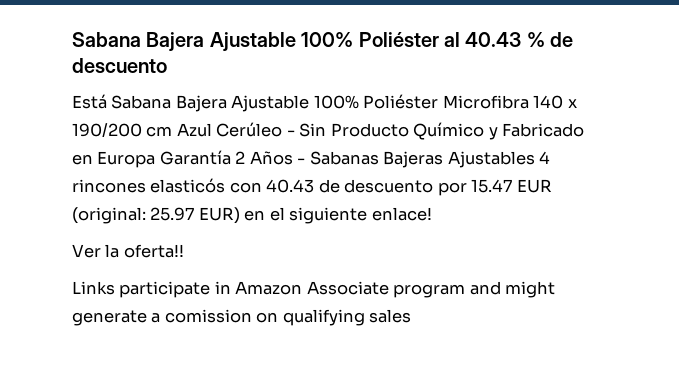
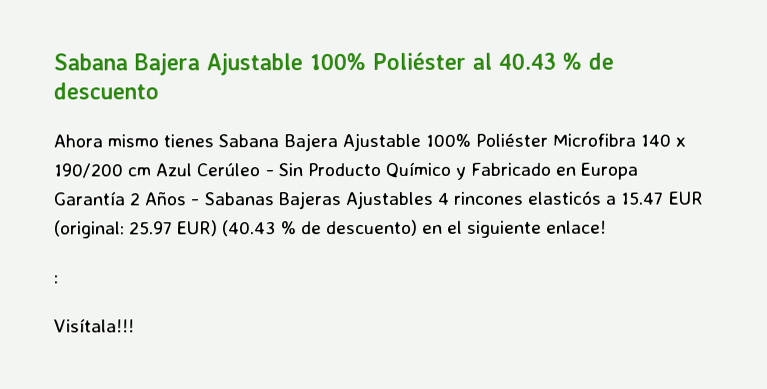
[72,94,107,109] Está -> [53,134,215,148] Ahora mismo tienes
[229,179,467,196] con 40.43 de descuento por -> [606,195,618,205] a
(240, 215) none -> [222,219,418,237] (40.43 % de descuento)
[72,244,184,258] [72,281,556,298] [72,309,412,326] Ver la oferta!! // Links participate in Amazon Associate program and might generate a comission on qualifying sales -> [54,274,59,284] [54,318,135,333] : // Visítala!!!

